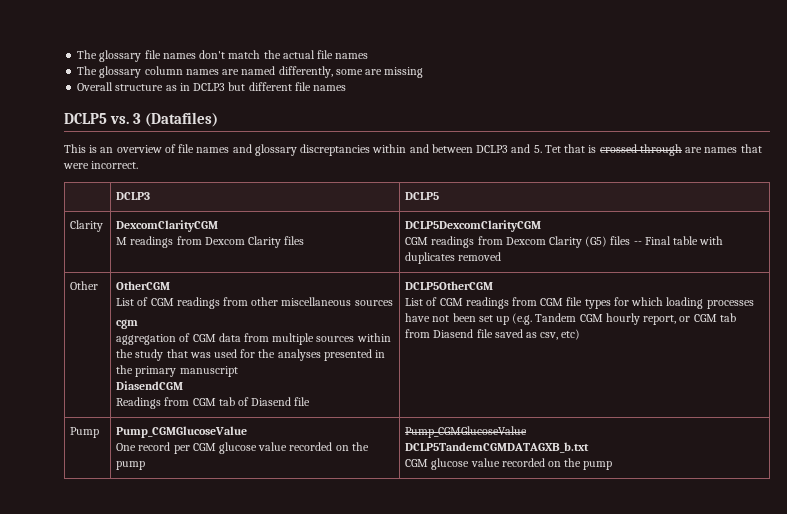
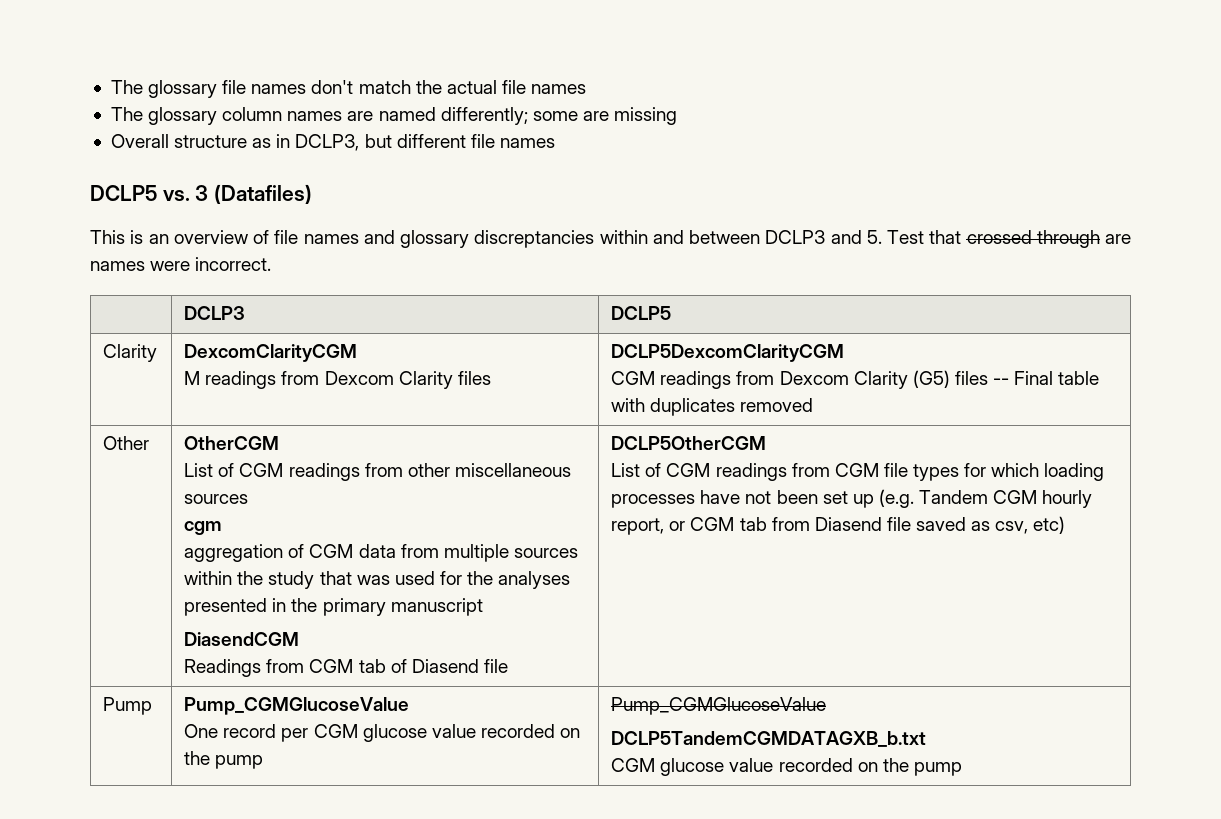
[278,66,333,78] differently, -> [440,107,528,125] differently;
[193,83,226,91] DCLP3 -> [295,134,360,151] DCLP3,
[544,144,597,153] Tet that is -> [887,230,962,244] Test that
[740,144,762,153] that -> (145, 266) none

